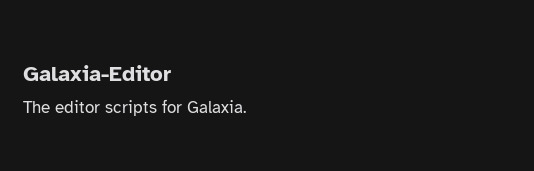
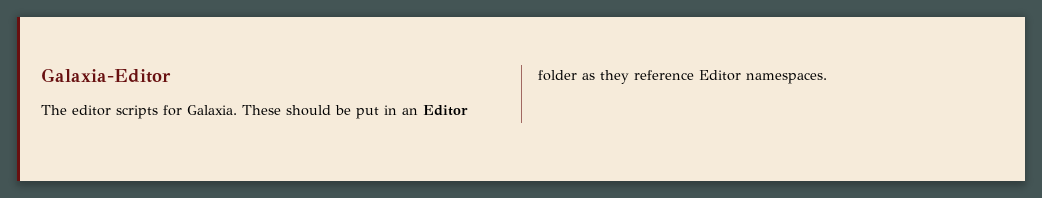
(246, 106) none -> [242,105,468,119] [538,70,827,84] These should be put in an Editor folder as they reference Editor namespaces.

